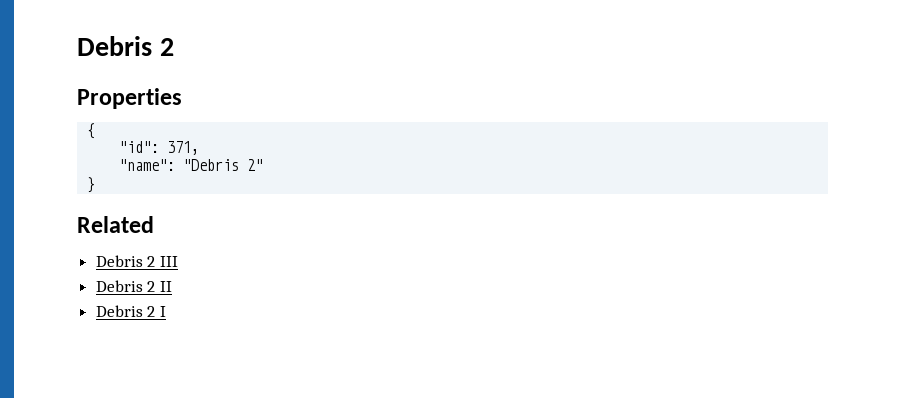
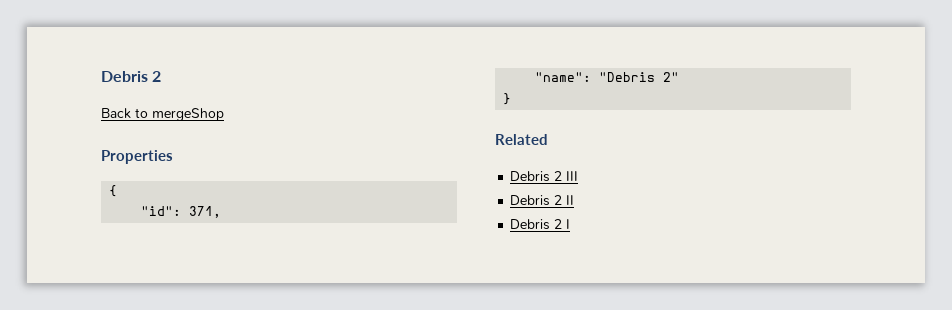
[77,36,174,56] Debris 2 -> [101,71,162,82] [101,108,224,121] Debris 2 // Back to mergeShop

